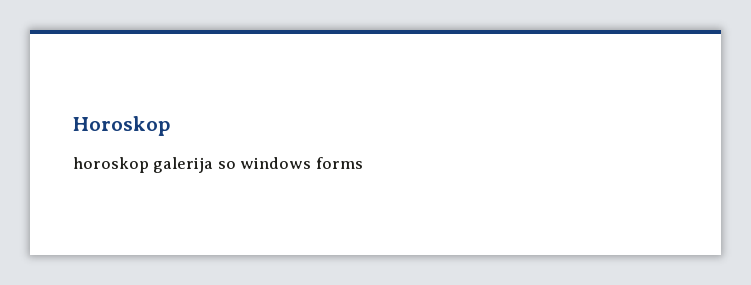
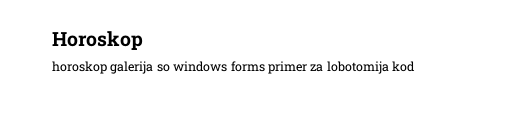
(363, 163) none -> [267,61,415,74] primer za lobotomija kod

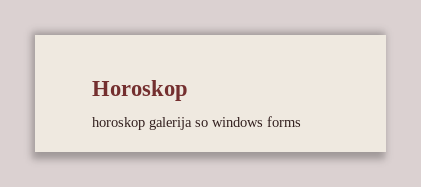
[267,61,415,74] primer za lobotomija kod -> (301, 121) none

